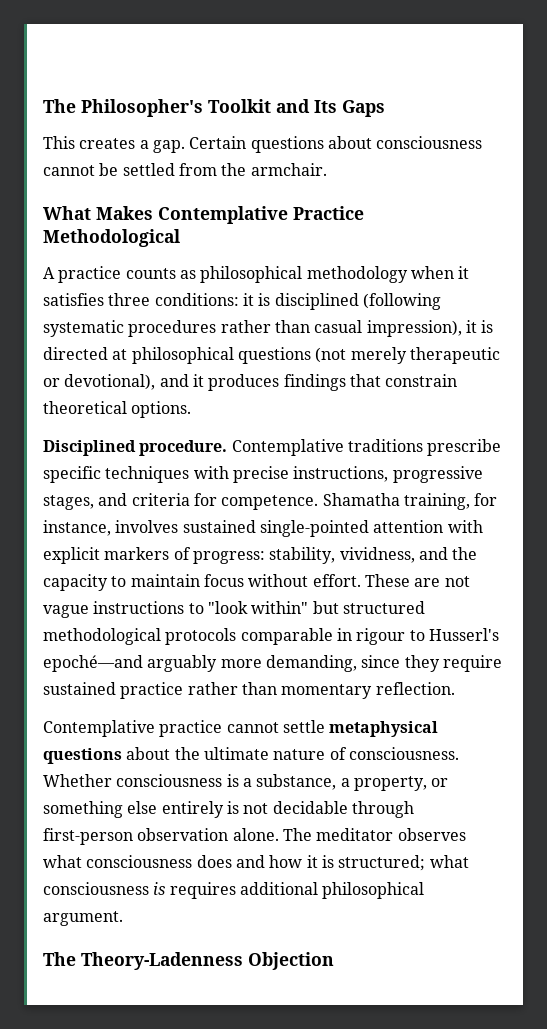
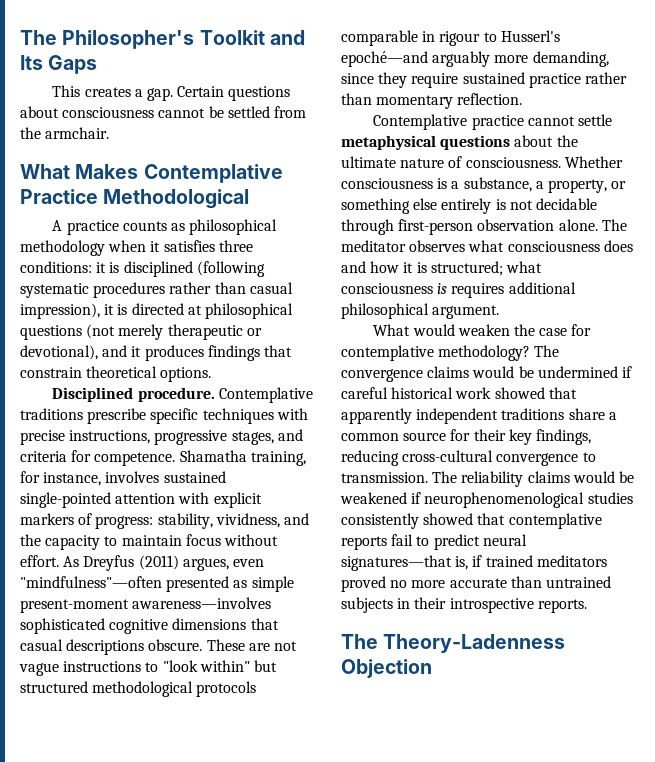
(361, 580) none -> [63,555,264,571] [20,576,294,592] [20,597,272,613] [20,618,279,634] [20,639,203,655] As Dreyfus (2011) argues, even "mindfulness"—often presented as simple present-moment awareness—involves sophisticated cognitive dimensions that casual descriptions obscure.
(123, 918) none -> [373,324,592,336] [341,345,560,361] [341,366,632,382] [341,387,577,399] [341,408,617,424] [341,429,591,445] [341,450,596,466] [341,471,634,487] [340,492,633,508] [341,513,602,529] [341,534,527,550] [341,555,607,571] [341,576,611,592] [341,597,587,613] // What would weaken the case for contemplative methodology? The convergence claims would be undermined if careful historical work showed that apparently independent traditions share a common source for their key findings, reducing cross-cultural convergence to transmission. The reliability claims would be weakened if neurophenomenological studies consistently showed that contemplative reports fail to predict neural signatures—that is, if trained meditators proved no more accurate than untrained subjects in their introspective reports.

